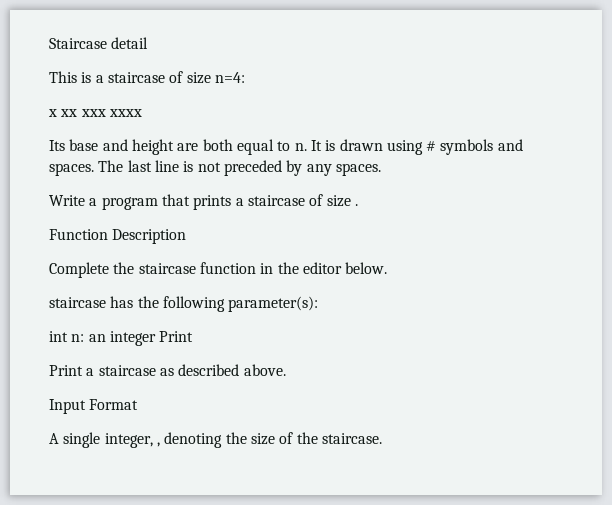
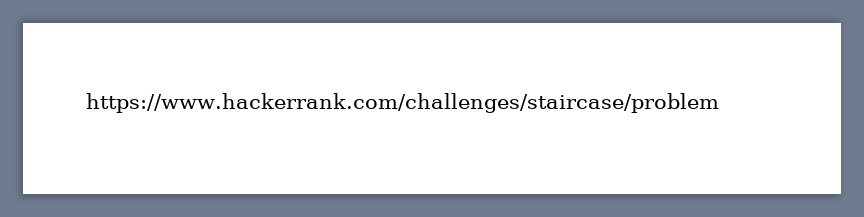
[49,37,149,49] [49,71,245,84] [48,109,142,117] [49,139,523,155] [49,160,381,176] [49,194,358,210] [49,229,187,244] [49,262,388,278] [49,296,319,312] [49,331,194,346] [49,364,286,376] [49,399,139,414] [49,432,382,448] Staircase detail // This is a staircase of size n=4: // x xx xxx xxxx // Its base and height are both equal to n. It is drawn using # symbols and spaces. The last line is not preceded by any spaces. // Write a program that prints a staircase of size . // Function Description // Complete the staircase function in the editor below. // staircase has the following parameter(s): // int n: an integer Print // Print a staircase as described above. // Input Format // A single integer, , denoting the size of the staircase. -> [86,93,719,113] https://www.hackerrank.com/challenges/staircase/problem

